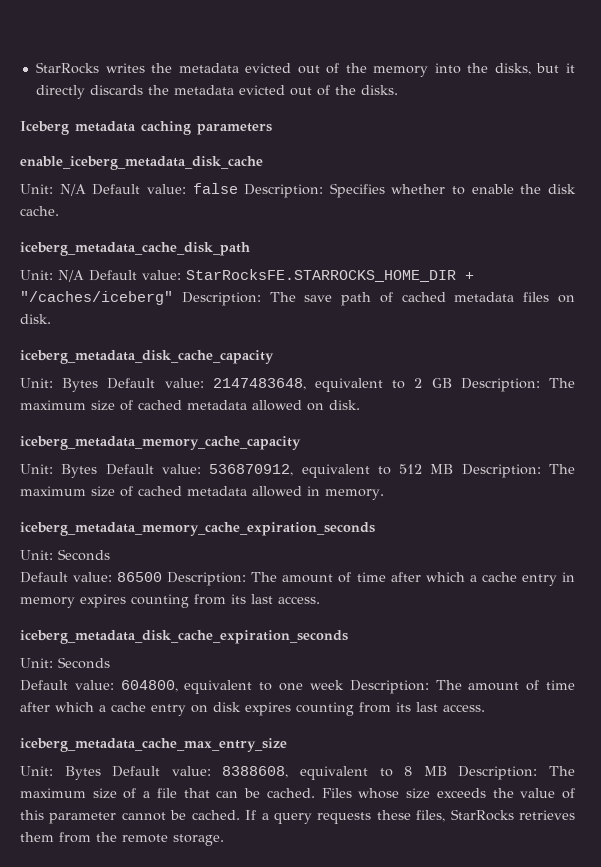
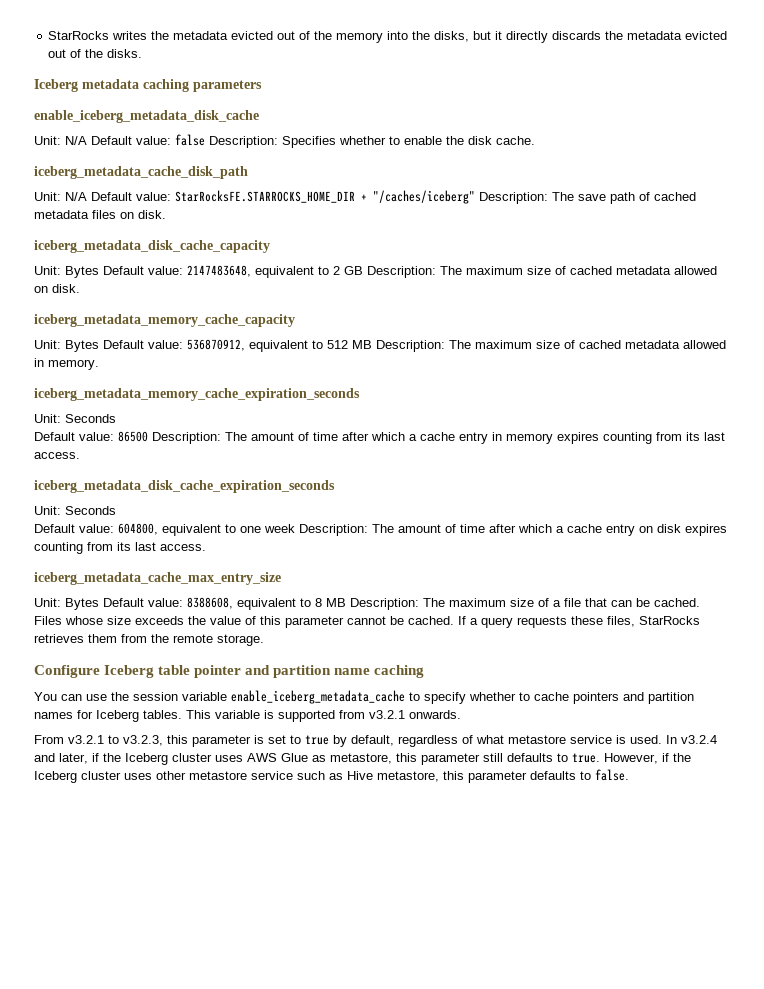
(224, 840) none -> [34,665,425,678] [34,690,694,704] [34,710,461,722] [34,735,717,747] [34,753,691,765] [34,769,629,783] // Configure Iceberg table pointer and partition name caching // You can use the session variable enable_iceberg_metadata_cache to specify whether to cache pointers and partition names for Iceberg tables. This variable is supported from v3.2.1 onwards. // From v3.2.1 to v3.2.3, this parameter is set to true by default, regardless of what metastore service is used. In v3.2.4 and later, if the Iceberg cluster uses AWS Glue as metastore, this parameter still defaults to true. However, if the Iceberg cluster uses other metastore service such as Hive metastore, this parameter defaults to false.

